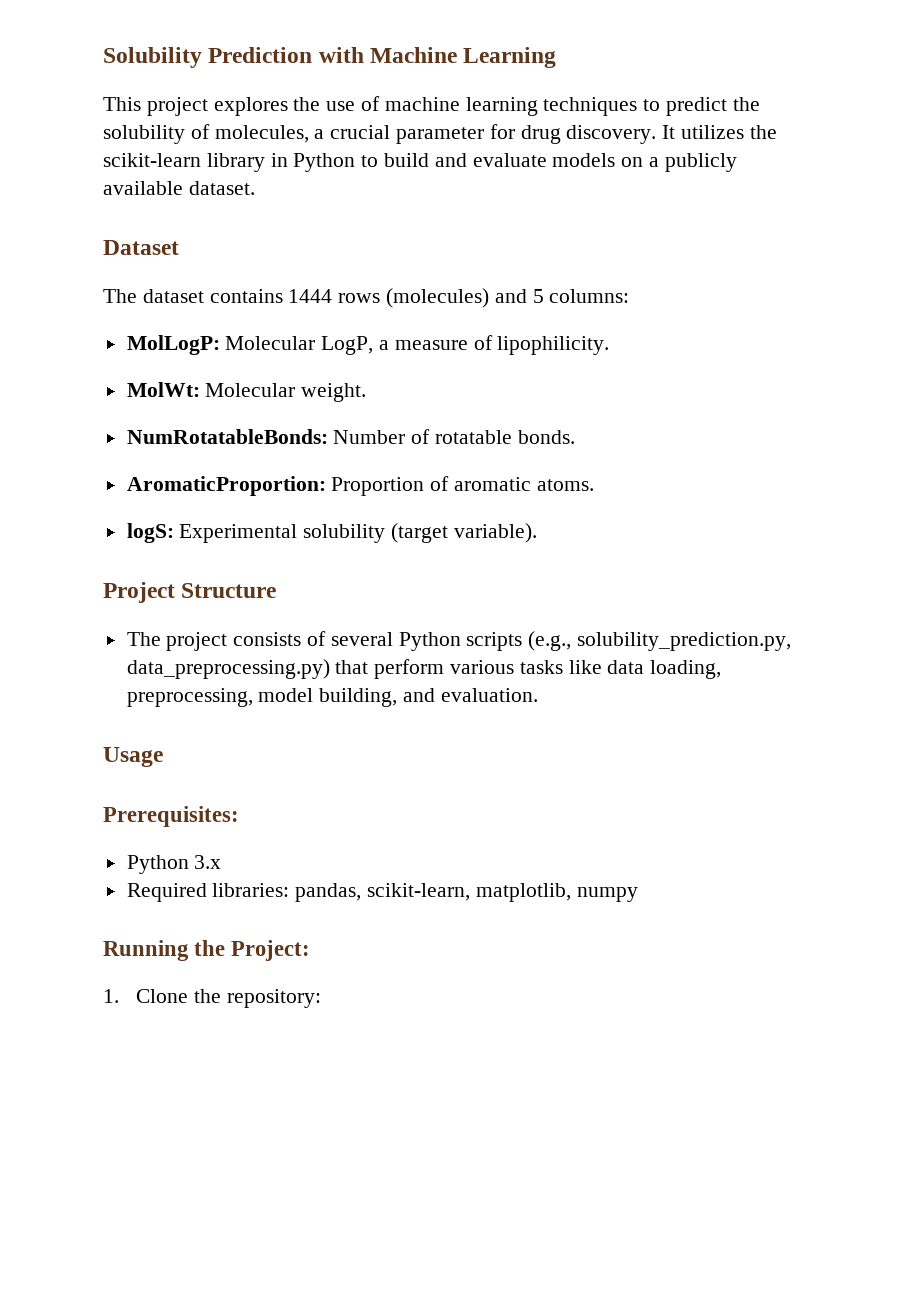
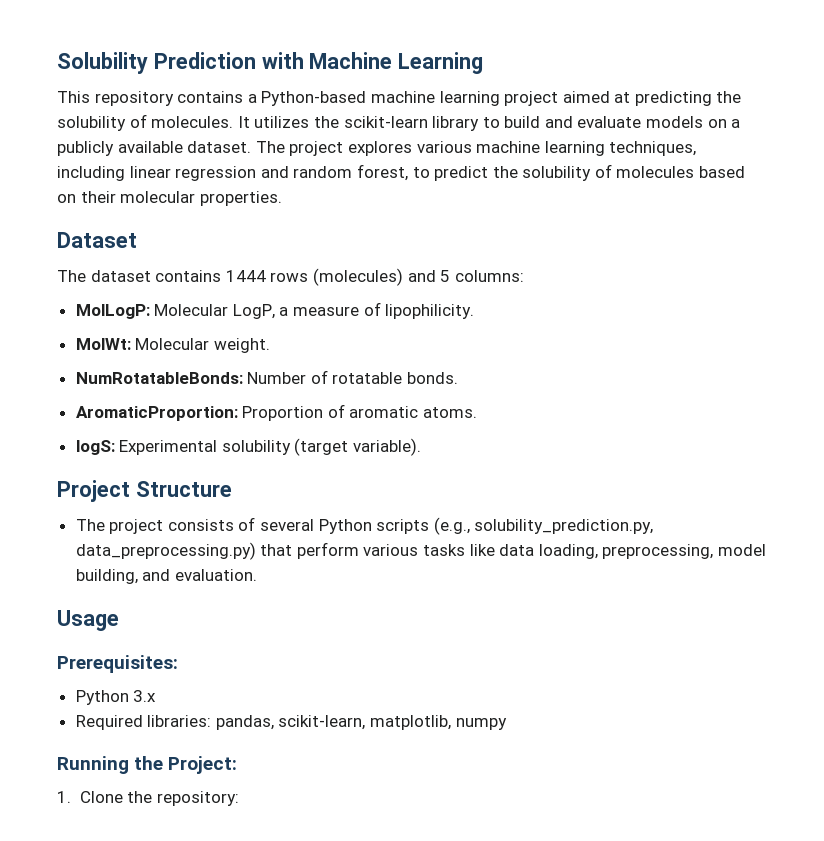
[146,96,760,116] [103,124,657,144] project explores the use of machine learning techniques to predict the solubility of molecules, a crucial parameter for drug discovery. -> [94,91,742,106] [57,114,234,131] repository contains a Python-based machine learning project aimed at predicting the solubility of molecules.
[270,153,356,172] in Python -> (480, 123) none
(255, 188) none -> [255,141,697,156] [57,164,746,181] [57,191,282,206] The project explores various machine learning techniques, including linear regression and random forest, to predict the solubility of molecules based on their molecular properties.

